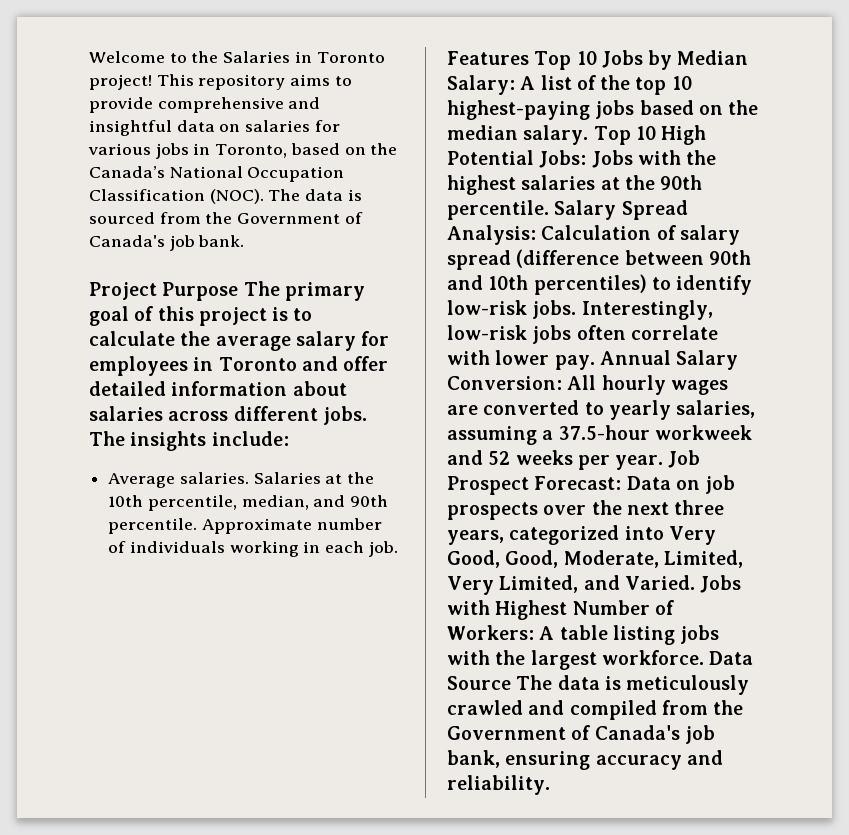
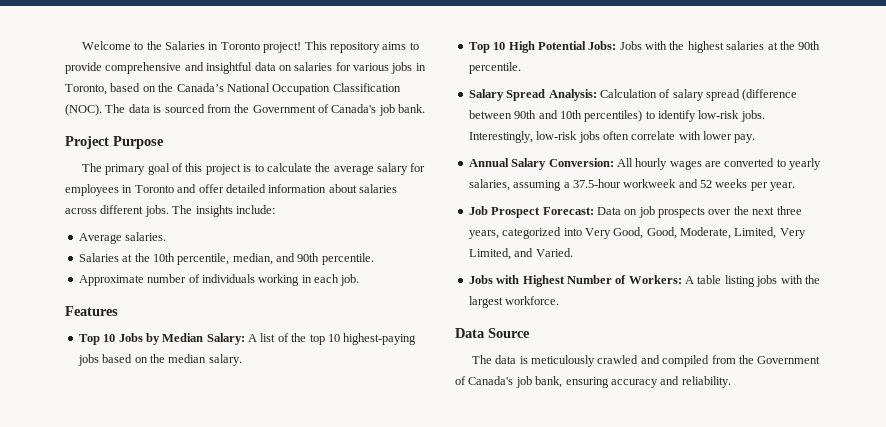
(239, 291) none -> (164, 142) //
(249, 478) none -> (167, 236) //
(198, 526) none -> (374, 259) //
(529, 58) none -> (118, 311) //
(589, 135) none -> (242, 360) //
(549, 210) none -> (521, 68) //
(595, 362) none -> (756, 138) //
(664, 462) none -> (796, 186) //
(695, 582) none -> (573, 252) //
(704, 657) none -> (560, 300) //
(511, 683) none -> (530, 333) //

